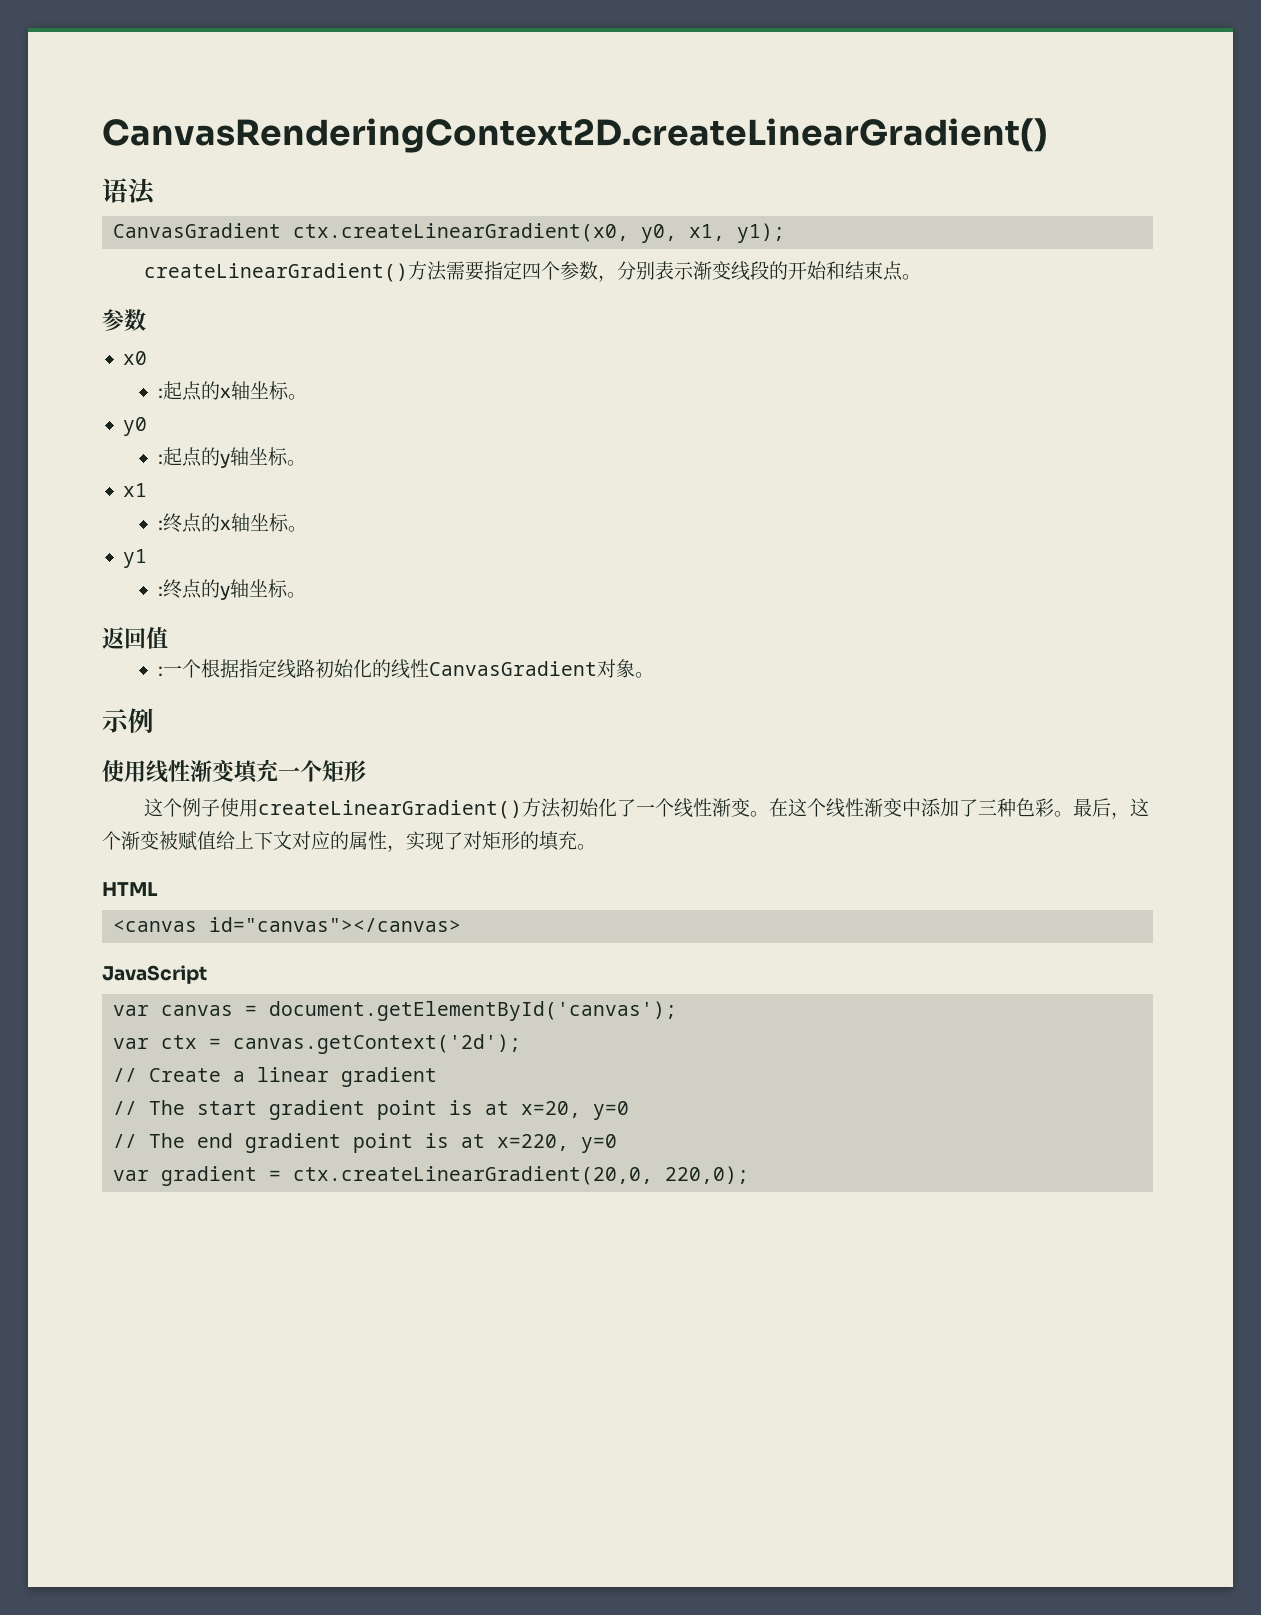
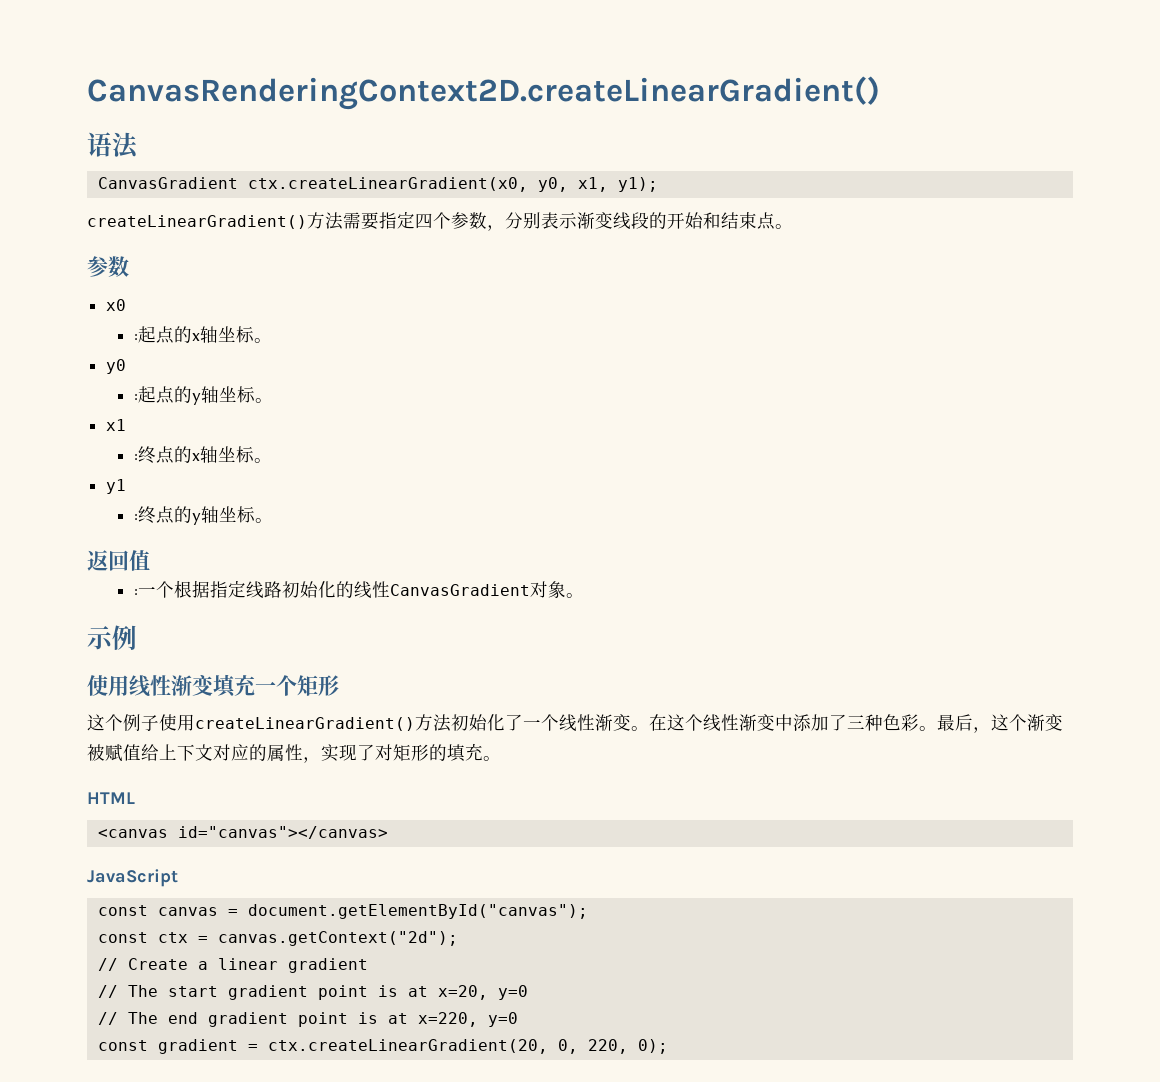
[113,1005,150,1016] var -> [97,905,148,916] const
[269,1001,678,1021] [113,1038,150,1049] document.getElementById('canvas'); // var -> [247,904,588,919] [97,932,148,943] document.getElementById("canvas"); // const
[233,1034,522,1054] canvas.getContext('2d'); -> [217,931,458,946] canvas.getContext("2d");
[113,1170,150,1181] var -> [97,1040,148,1051] const
[293,1166,750,1185] ctx.createLinearGradient(20,0, 220,0); -> [267,1039,668,1054] ctx.createLinearGradient(20, 0, 220, 0);

